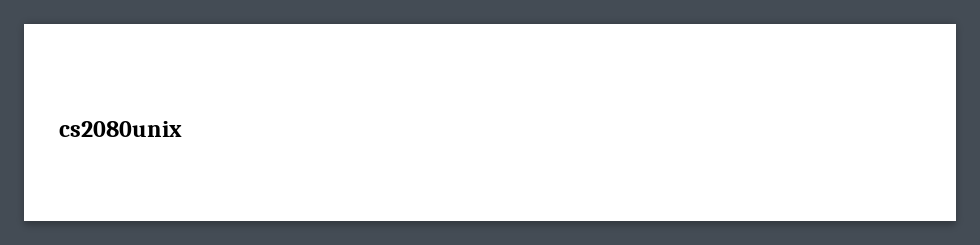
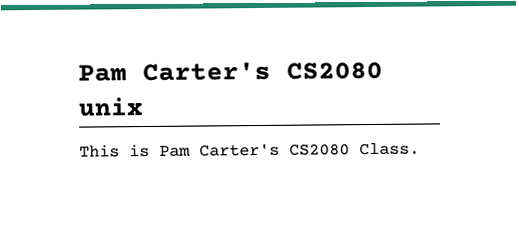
[59,121,182,137] cs2080unix -> [78,61,383,82] [78,97,143,117] [79,142,420,158] Pam Carter's CS2080 unix // This is Pam Carter's CS2080 Class.

